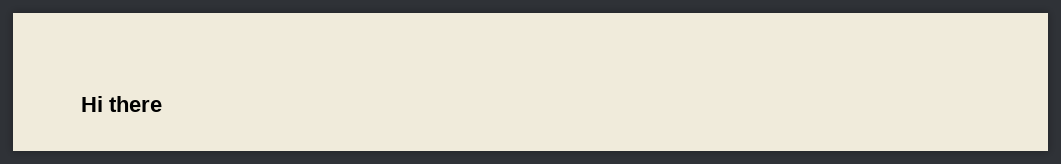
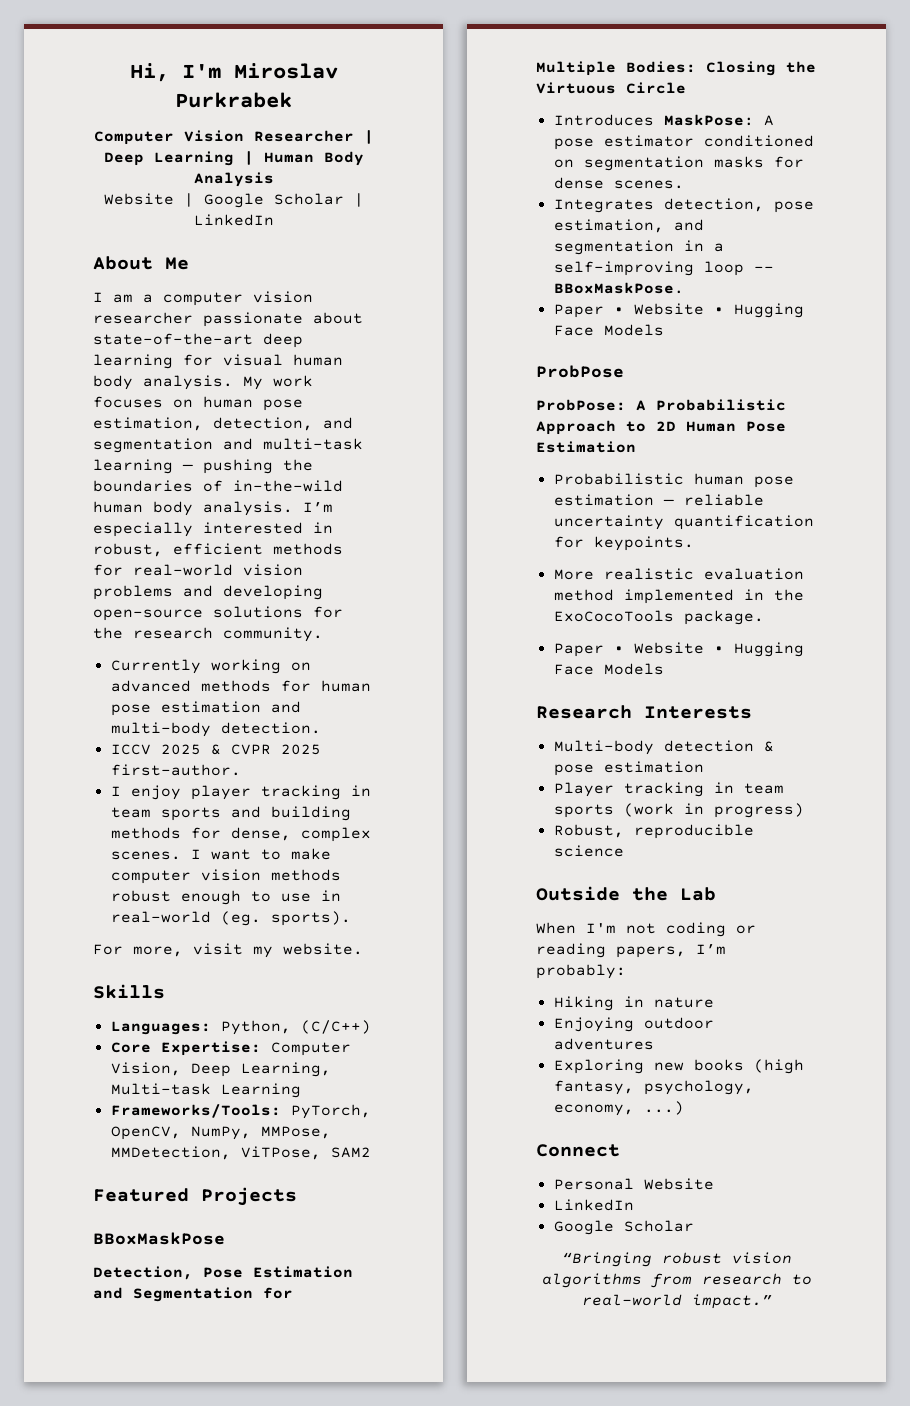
[81,96,162,112] Hi there -> [129,63,338,82] [175,92,292,108] [93,130,374,145] [103,151,364,166] [193,172,274,187] [103,193,364,208] [193,214,274,226] [93,256,189,270] [93,291,313,306] [93,312,363,327] [93,333,303,348] [93,354,343,369] [93,375,313,390] [93,396,303,411] [93,417,353,431] [93,438,363,453] [93,459,313,474] [93,480,343,492] [93,501,333,516] [93,522,333,537] [93,543,343,557] [93,564,303,576] [93,585,323,600] [93,606,343,621] [93,627,323,642] [110,659,311,674] [110,680,371,692] [110,701,301,716] [110,722,321,737] [110,744,321,755] [110,764,241,776] [110,785,371,800] [110,806,351,821] [110,827,371,842] [110,848,331,860] [110,869,341,884] [110,890,341,905] [110,911,351,926] [93,943,363,958] [93,984,165,999] [110,1020,371,1035] [110,1041,351,1056] [110,1062,331,1077] [110,1083,301,1098] [110,1104,371,1119] [110,1126,331,1140] [110,1146,371,1160] [93,1187,297,1206] [93,1232,225,1245] [93,1266,353,1280] [93,1287,293,1302] [536,61,816,76] [536,82,686,94] [553,114,774,126] [553,135,814,150] [553,156,804,171] [553,177,684,189] [553,198,814,213] [553,219,704,233] [553,240,724,255] [553,261,774,276] [553,282,684,294] [553,303,804,318] [553,324,664,336] [536,365,624,378] [536,399,786,411] [536,420,786,435] [536,441,636,453] [553,473,794,488] [553,494,764,506] [553,515,814,530] [553,536,694,551] [553,568,804,580] [553,589,804,604] [553,610,764,625] [553,642,804,657] [553,663,664,675] [536,705,752,719] [553,740,774,755] [553,761,704,776] [553,782,784,797] [553,803,804,818] [553,824,754,839] [553,845,624,857] [536,886,716,901] [536,922,756,937] [536,943,726,958] [536,964,626,979] [553,996,714,1011] [553,1017,714,1032] [553,1038,654,1050] [553,1059,804,1074] [553,1080,754,1095] [553,1101,684,1116] [536,1144,620,1157] [553,1178,714,1190] [553,1199,634,1211] [553,1220,694,1235] [561,1252,792,1267] [541,1273,812,1288] [581,1294,772,1309] Hi, I'm Miroslav Purkrabek // Computer Vision Researcher | Deep Learning | Human Body Analysis // Website | Google Scholar | LinkedIn // About Me // I am a computer vision researcher passionate about state-of-the-art deep learning for visual human body analysis. My work focuses on human pose estimation, detection, and segmentation and multi-task learning — pushing the boundaries of in-the-wild human body analysis. I’m especially interested in robust, efficient methods for real-world vision problems and developing open-source solutions for the research community. // Currently working on advanced methods for human pose estimation and multi-body detection. // ICCV 2025 & CVPR 2025 first-author. // I enjoy player tracking in team sports and building methods for dense, complex scenes. I want to make computer vision methods robust enough to use in real-world (eg. sports). // For more, visit my website. // Skills // Languages: Python, (C/C++) // Core Expertise: Computer Vision, Deep Learning, Multi-task Learning // Frameworks/Tools: PyTorch, OpenCV, NumPy, MMPose, MMDetection, ViTPose, SAM2 // Featured Projects // BBoxMaskPose // Detection, Pose Estimation and Segmentation for Multiple Bodies: Closing the Virtuous Circle // Introduces MaskPose: A pose estimator conditioned on segmentation masks for dense scenes. // Integrates detection, pose estimation, and segmentation in a self-improving loop -- BBoxMaskPose. // Paper • Website • Hugging Face Models // ProbPose // ProbPose: A Probabilistic Approach to 2D Human Pose Estimation // Probabilistic human pose estimation — reliable uncertainty quantification for keypoints. // More realistic evaluation method implemented in the ExoCocoTools package. // Paper • Website • Hugging Face Models // Research Interests // Multi-body detection & pose estimation // Player tracking in team sports (work in progress) // Robust, reproducible science // Outside the Lab // When I'm not coding or reading papers, I’m probably: // Hiking in nature // Enjoying outdoor adventures // Exploring new books (high fantasy, psychology, economy, ...) // Connect // Personal Website // LinkedIn // Google Scholar // “Bringing robust vision algorithms from research to real-world impact.”

